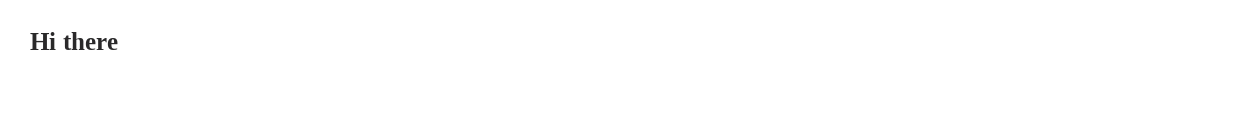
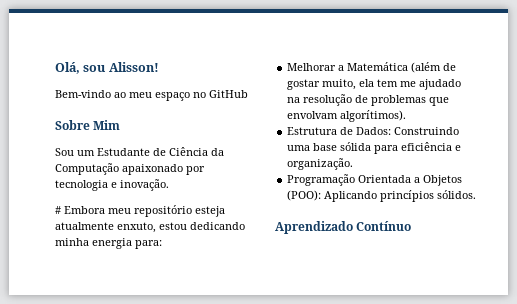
[30,32,118,50] Hi there -> [55,62,159,74] [55,90,248,101] [55,120,121,130] [55,147,224,156] [55,163,205,175] [55,179,169,191] [55,205,225,217] [55,222,245,233] [55,238,162,249] [287,62,457,73] [287,79,462,90] [287,94,450,106] [287,110,407,122] [287,127,460,135] [287,142,462,154] [287,158,354,170] [287,174,463,186] [287,190,477,202] [275,221,412,234] Olá, sou Alisson! // Bem-vindo ao meu espaço no GitHub // Sobre Mim // Sou um Estudante de Ciência da Computação apaixonado por tecnologia e inovação. // # Embora meu repositório esteja atualmente enxuto, estou dedicando minha energia para: // Melhorar a Matemática (além de gostar muito, ela tem me ajudado na resolução de problemas que envolvam algorítimos). // Estrutura de Dados: Construindo uma base sólida para eficiência e organização. // Programação Orientada a Objetos (POO): Aplicando princípios sólidos. // Aprendizado Contínuo

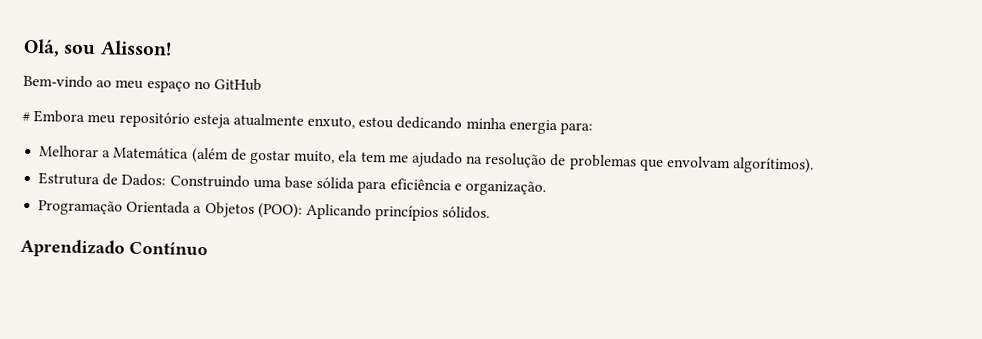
[55,120,121,130] [55,147,224,156] [55,163,205,175] [55,179,169,191] // Sobre Mim // Sou um Estudante de Ciência da Computação apaixonado por tecnologia e inovação. -> (262, 85) none

